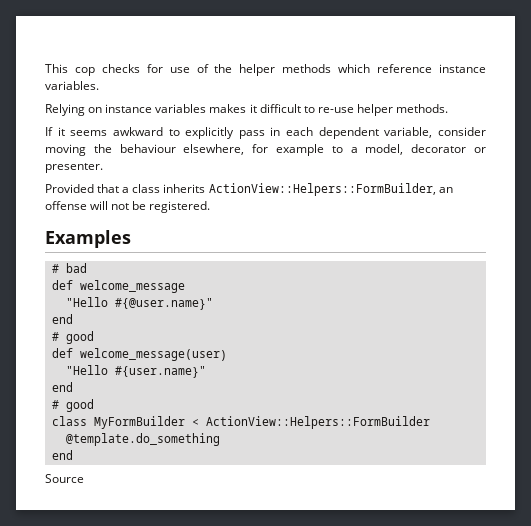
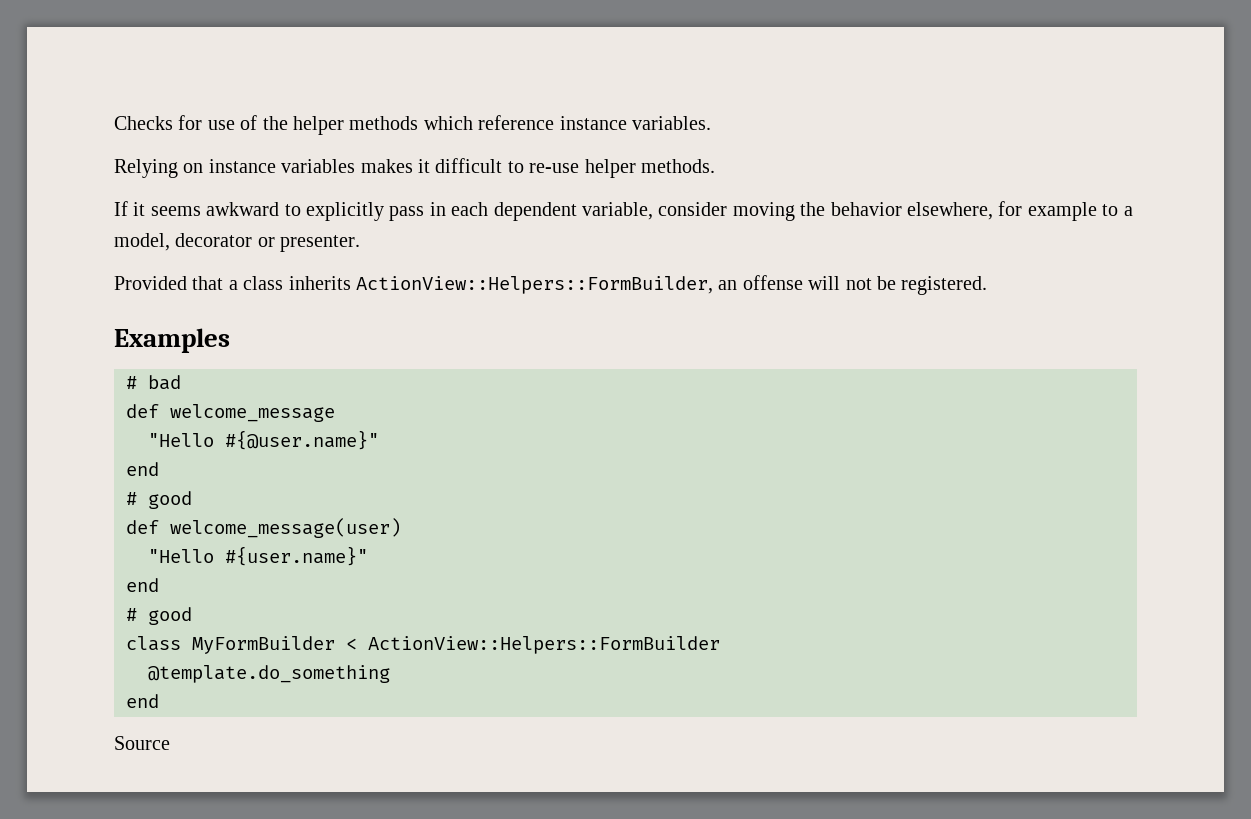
[45,64,140,76] This cop checks -> [114,116,173,130] Checks
[119,144,176,153] behaviour -> [830,202,902,216] behavior

